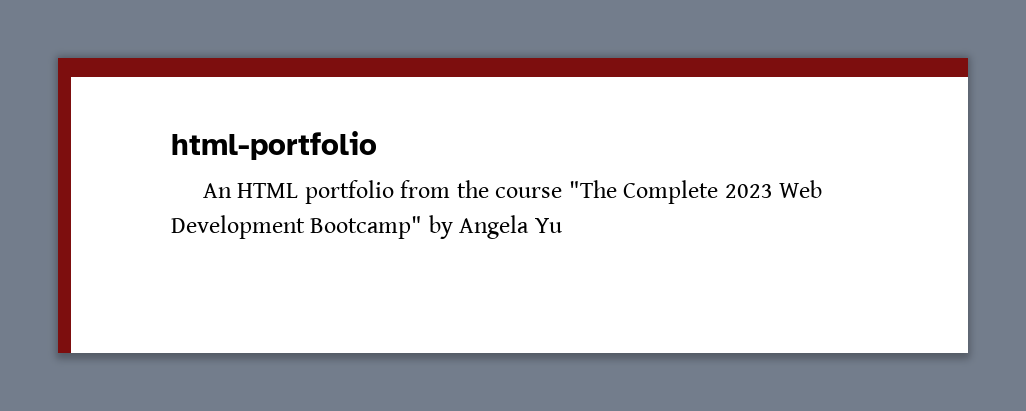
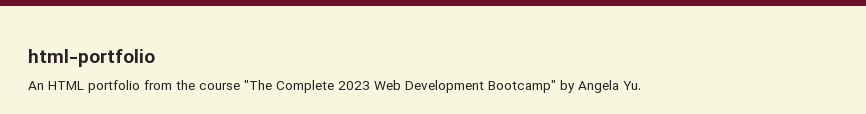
[534,218,562,233] Yu -> [623,81,641,90] Yu.

